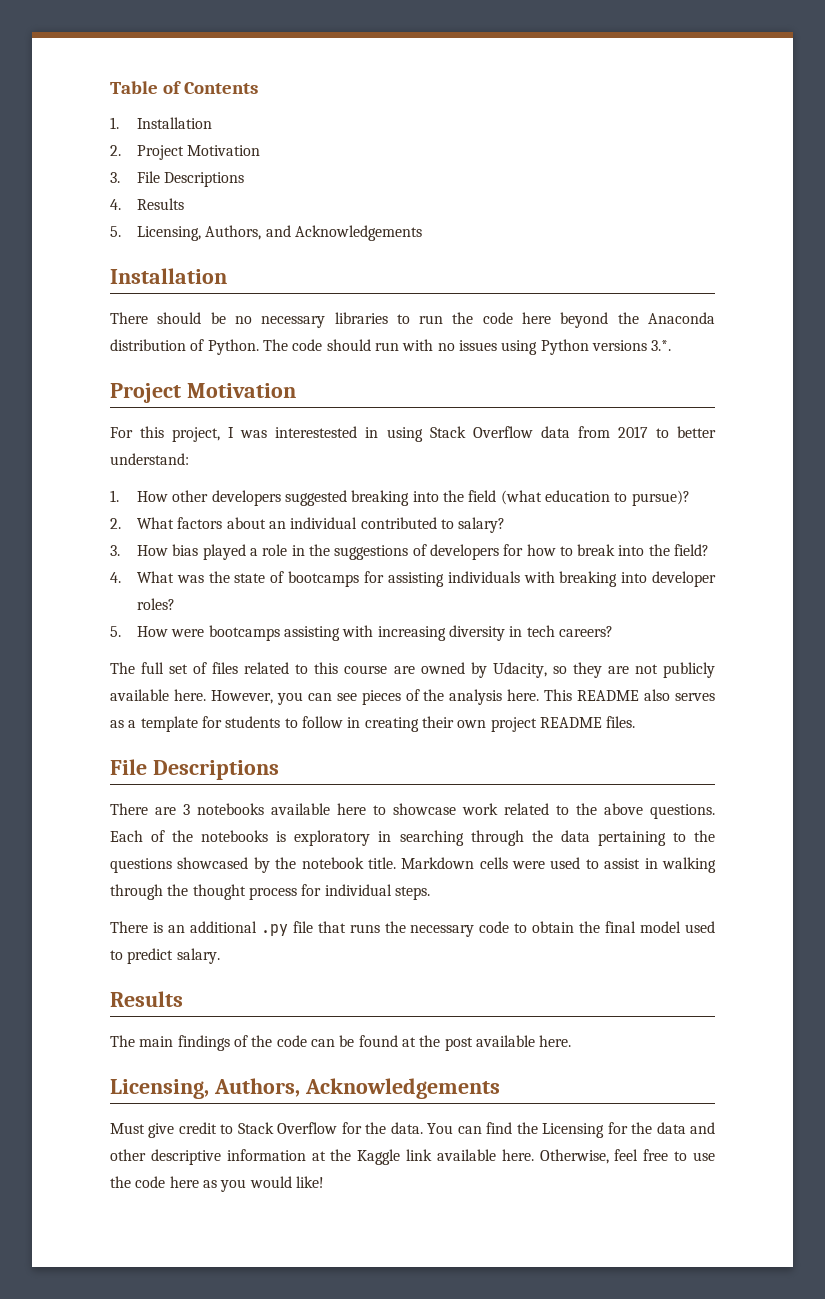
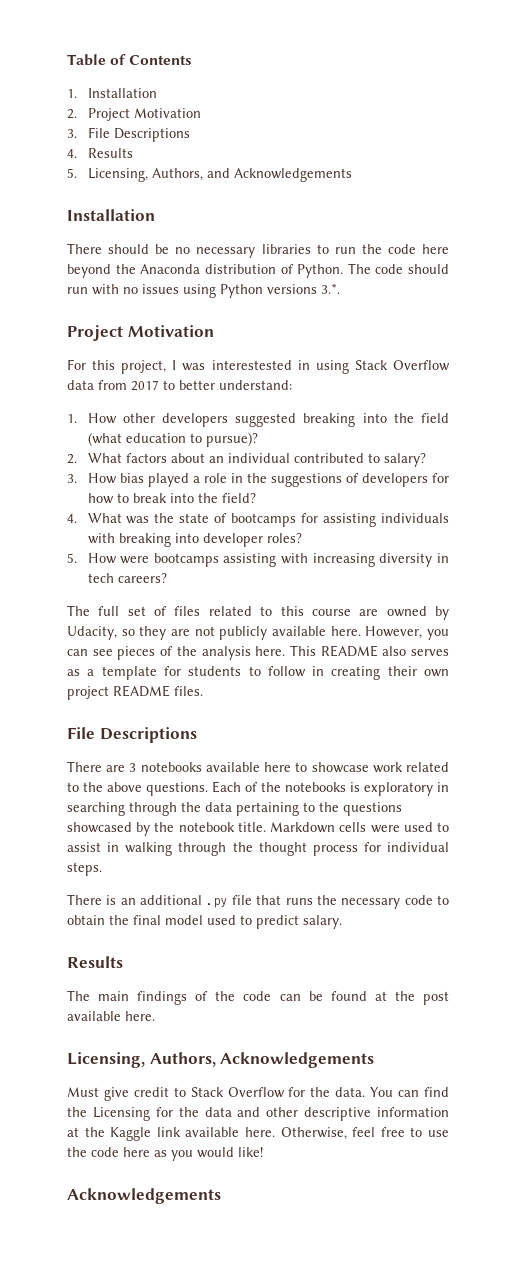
(324, 1182) none -> [67,1188,221,1204] // Acknowledgements

